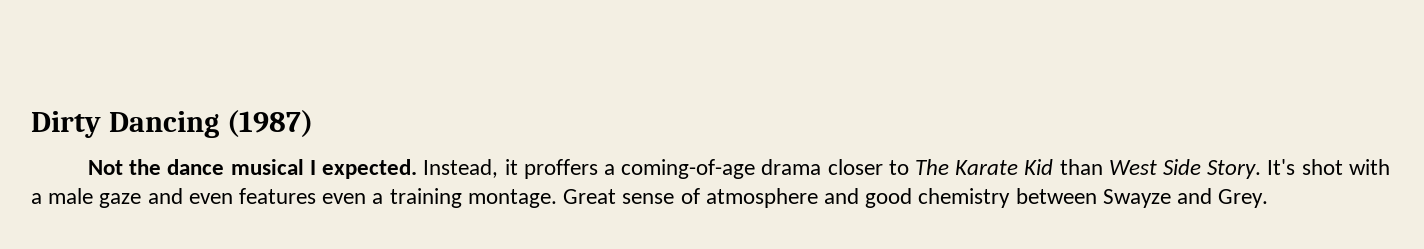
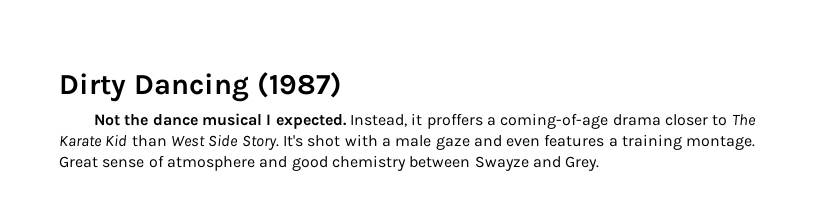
[322,193,367,204] even -> (605, 140) none

